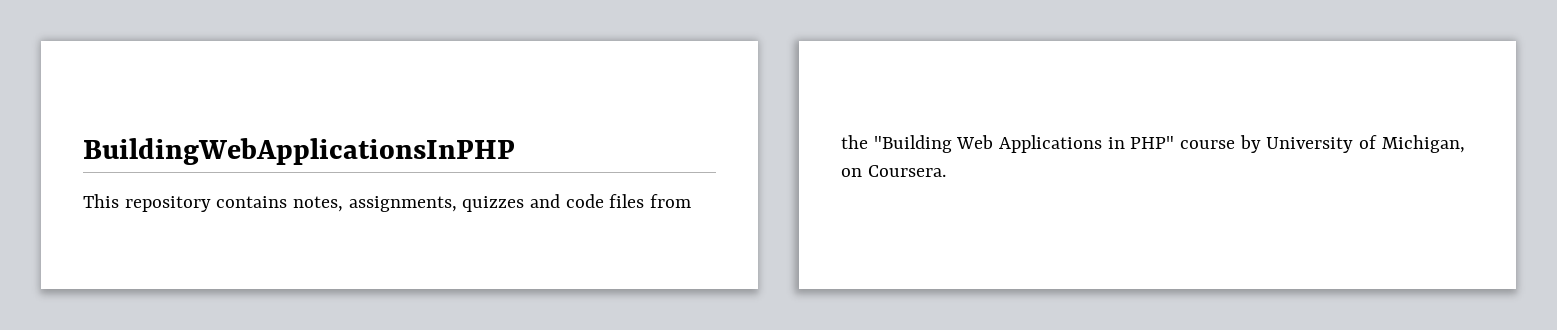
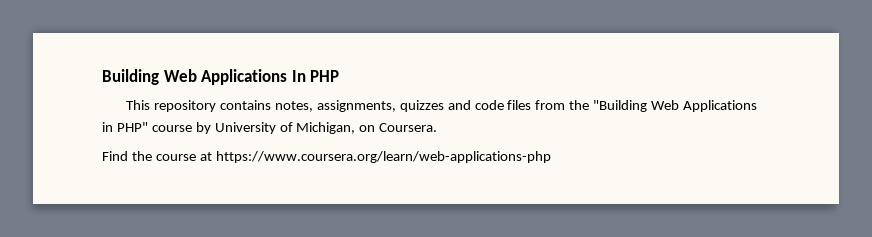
[83,138,515,165] BuildingWebApplicationsInPHP -> [102,69,340,85] Building Web Applications In PHP
(946, 171) none -> [102,151,551,163] // Find the course at https://www.coursera.org/learn/web-applications-php

